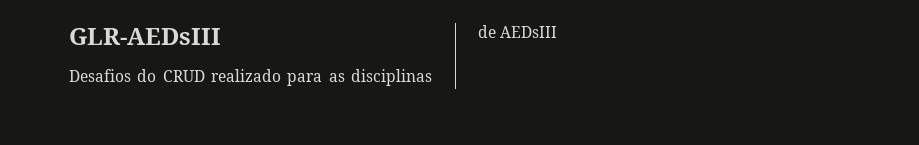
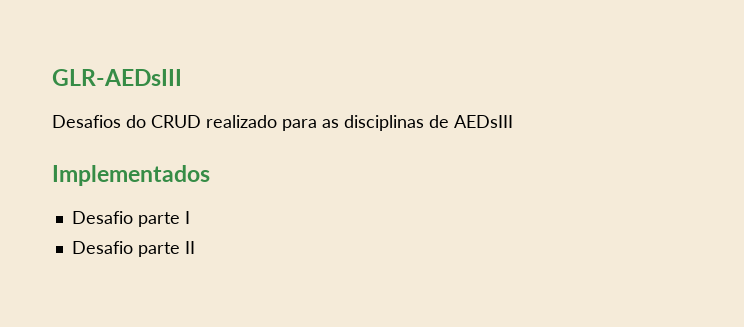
(558, 32) none -> [52,165,210,186] [71,211,190,227] [71,241,195,257] // Implementados // Desafio parte I // Desafio parte II

